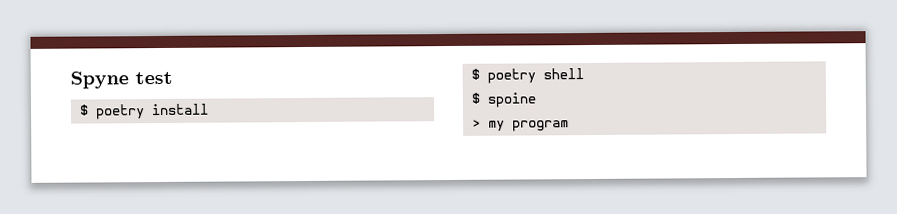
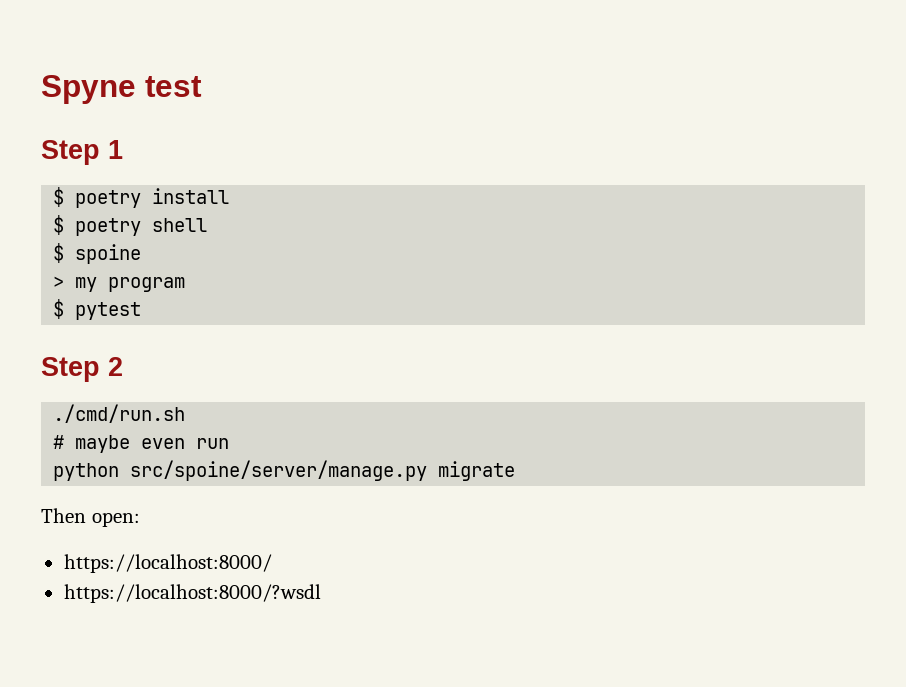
(173, 78) none -> [41,140,123,165] // Step 1
(569, 126) none -> [53,299,142,320] [41,357,123,382] [53,404,186,423] [53,435,230,453] [53,460,516,481] [41,508,140,527] [63,554,272,573] [63,584,321,603] // $ pytest // Step 2 // ./cmd/run.sh // # maybe even run // python src/spoine/server/manage.py migrate // Then open: // https://localhost:8000/ // https://localhost:8000/?wsdl

